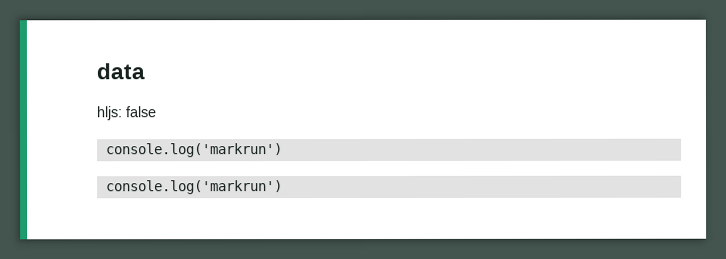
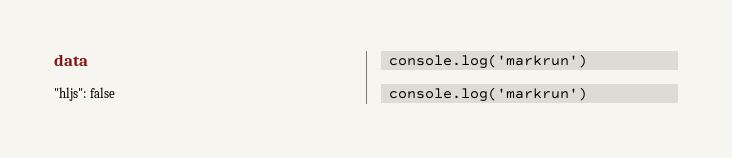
[96,106,122,121] hljs: -> [54,87,86,101] "hljs":

